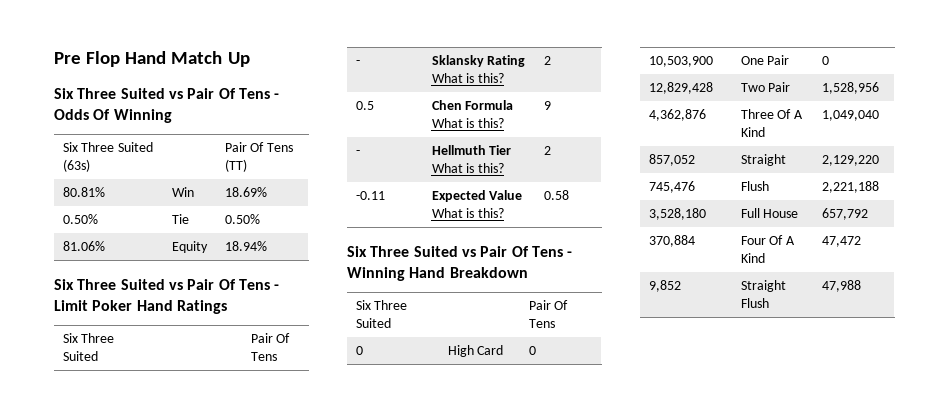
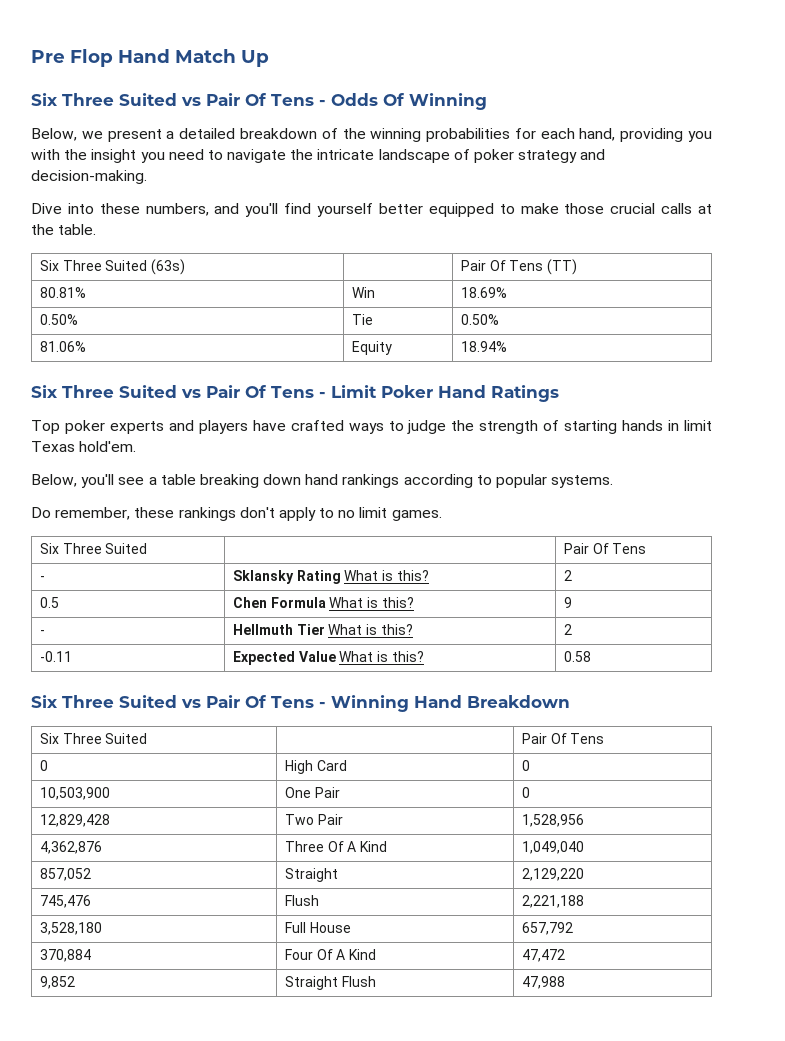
(172, 116) none -> [31,128,713,142] [31,149,606,163] [31,170,147,184] [31,203,712,217] [31,224,97,235] // Below, we present a detailed breakdown of the winning probabilities for each hand, providing you with the insight you need to navigate the intricate landscape of poker strategy and decision-making. // Dive into these numbers, and you'll find yourself better equipped to make those crucial calls at the table.
(227, 307) none -> [31,420,712,434] [31,441,137,452] [31,474,614,488] [31,507,442,521] // Top poker experts and players have crafted ways to judge the strength of starting hands in limit Texas hold'em. // Below, you'll see a table breaking down hand rankings according to popular systems. // Do remember, these rankings don't apply to no limit games.

